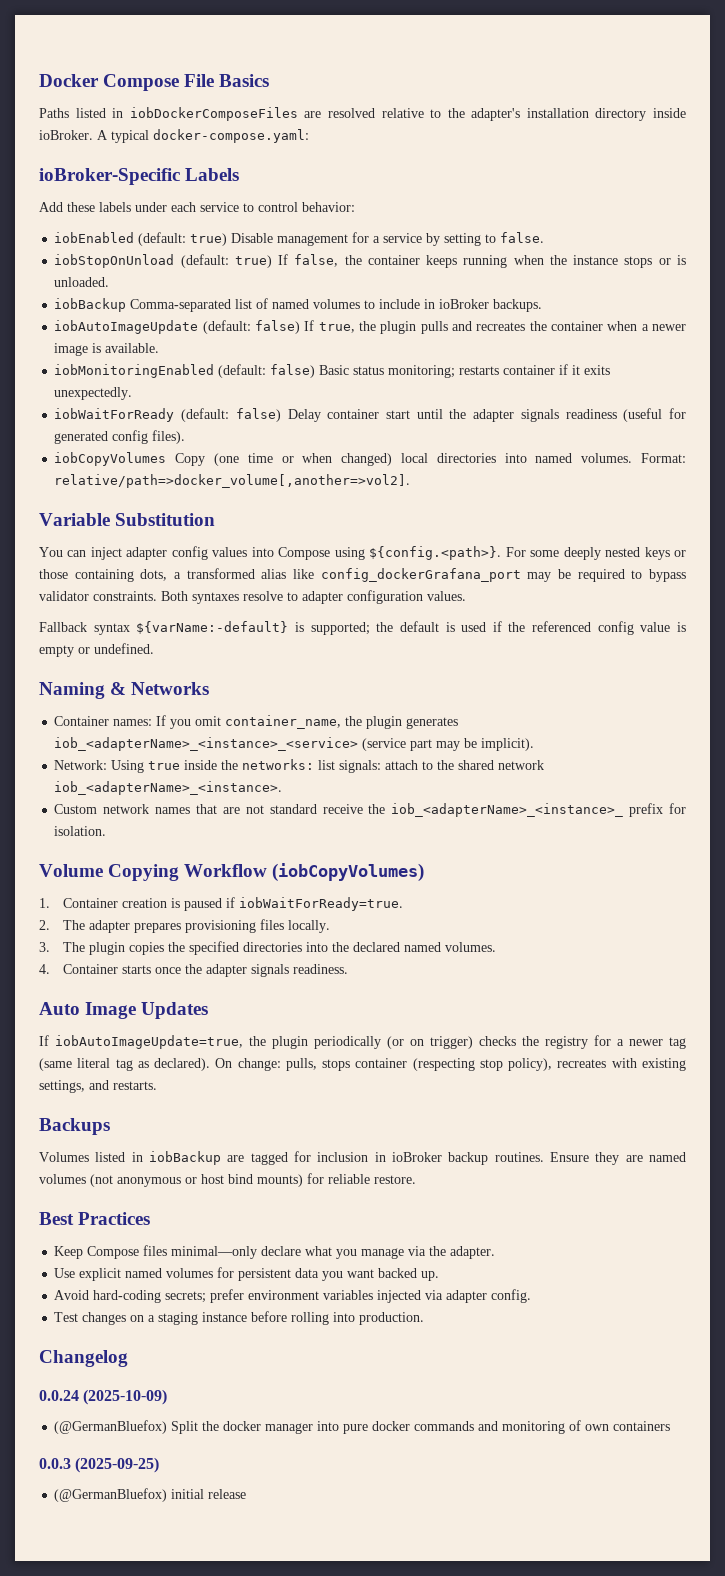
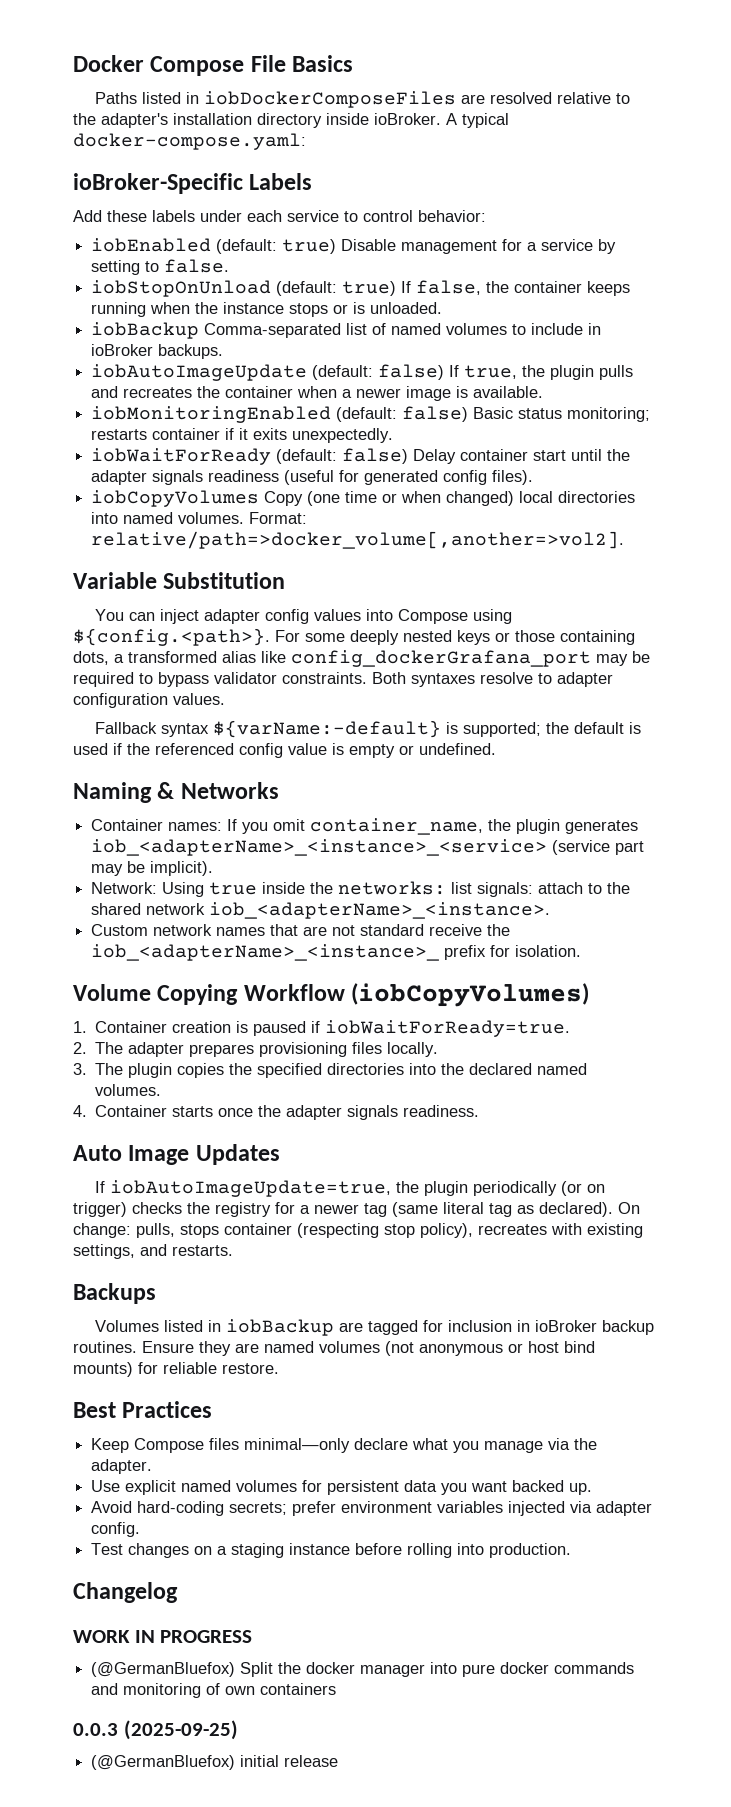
[39,1389,168,1405] 0.0.24 (2025-10-09) -> [73,1630,253,1643] WORK IN PROGRESS

